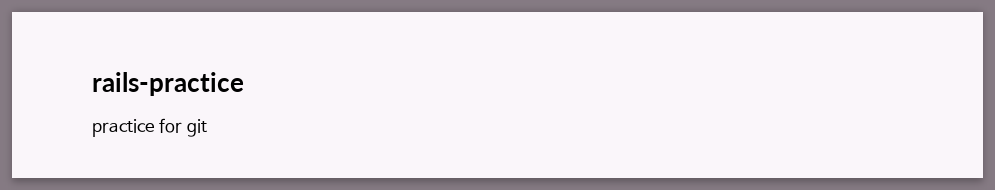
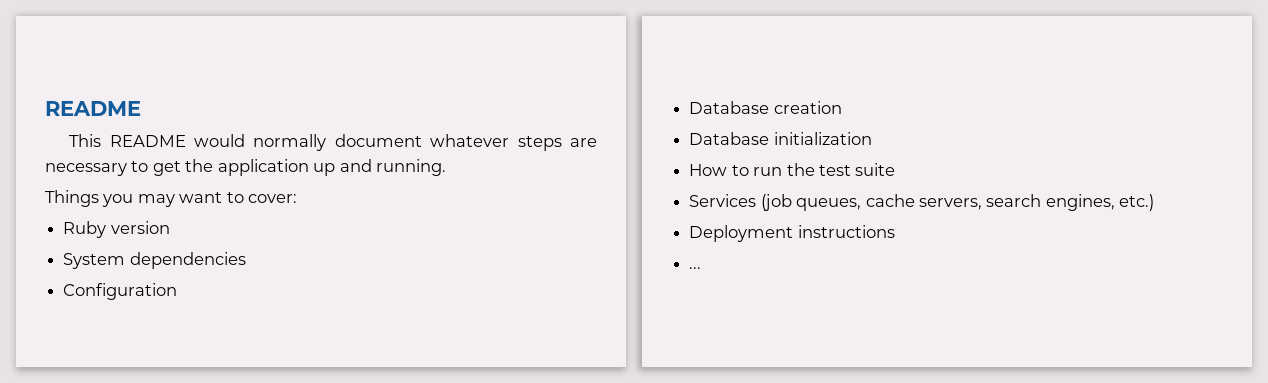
[92,72,244,96] [92,118,207,137] rails-practice // practice for git -> [45,101,141,116] [69,134,598,151] [45,159,447,176] [45,190,298,207] [63,221,170,238] [63,252,246,269] [63,283,178,300] [689,101,842,114] [689,132,872,145] [689,163,896,176] [689,194,1155,211] [689,225,895,242] [689,267,702,269] README // This README would normally document whatever steps are necessary to get the application up and running. // Things you may want to cover: // Ruby version // System dependencies // Configuration // Database creation // Database initialization // How to run the test suite // Services (job queues, cache servers, search engines, etc.) // Deployment instructions // ...

